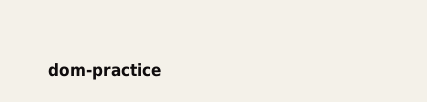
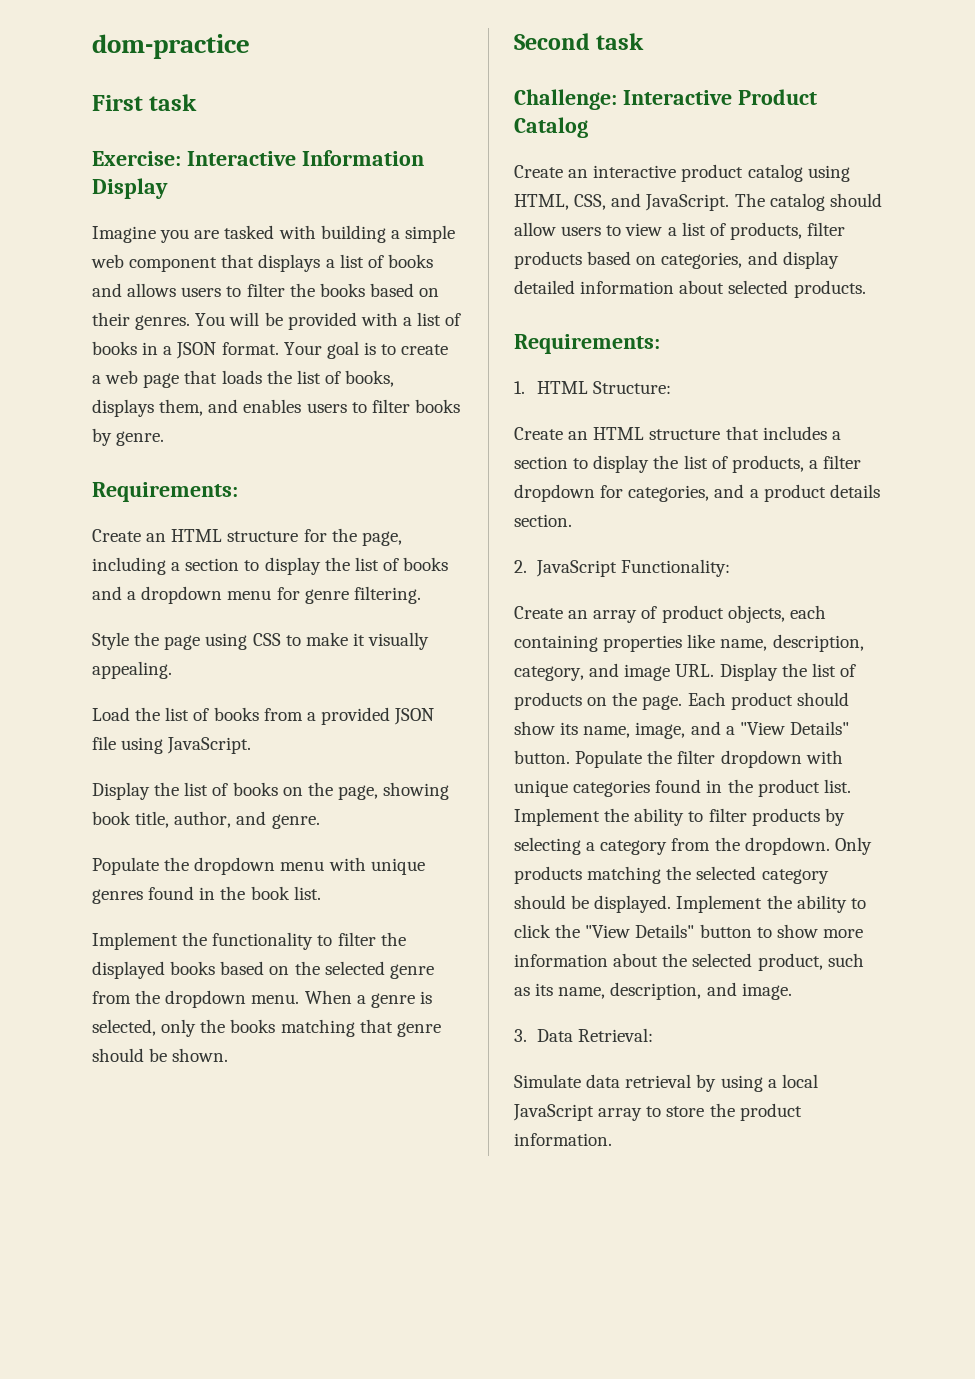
(161, 71) none -> [92,94,198,111] [92,150,424,166] [92,178,168,199] [92,225,455,243] [91,254,433,272] [92,283,440,297] [92,312,462,330] [92,341,449,359] [92,370,395,388] [92,399,460,417] [92,428,165,446] [92,482,238,502] [92,528,402,546] [92,557,449,575] [92,586,421,604] [92,632,430,650] [92,661,172,679] [92,707,435,725] [92,736,252,754] [92,782,450,800] [92,811,320,829] [92,857,425,875] [92,886,321,904] [92,932,406,950] [92,961,434,979] [92,990,432,1008] [92,1019,441,1037] [92,1048,229,1062] [514,33,645,50] [514,89,817,110] [514,117,588,138] [514,164,850,182] [514,193,882,211] [514,222,846,240] [514,251,839,269] [514,280,866,298] [514,334,660,354] [514,381,672,394] [514,426,841,440] [514,455,862,473] [514,484,880,502] [514,514,572,527] [514,559,731,577] [514,605,826,623] [514,634,864,652] [514,663,856,681] [514,692,849,710] [514,721,849,739] [514,750,843,768] [514,779,851,797] [514,808,845,826] [514,837,872,855] [514,866,829,884] [514,895,866,913] [514,924,863,938] [514,953,864,971] [514,982,792,1000] [514,1028,654,1042] [514,1074,818,1092] [513,1103,802,1121] [514,1133,612,1146] // First task // Exercise: Interactive Information Display // Imagine you are tasked with building a simple web component that displays a list of books and allows users to filter the books based on their genres. You will be provided with a list of books in a JSON format. Your goal is to create a web page that loads the list of books, displays them, and enables users to filter books by genre. // Requirements: // Create an HTML structure for the page, including a section to display the list of books and a dropdown menu for genre filtering. // Style the page using CSS to make it visually appealing. // Load the list of books from a provided JSON file using JavaScript. // Display the list of books on the page, showing book title, author, and genre. // Populate the dropdown menu with unique genres found in the book list. // Implement the functionality to filter the displayed books based on the selected genre from the dropdown menu. When a genre is selected, only the books matching that genre should be shown. // Second task // Challenge: Interactive Product Catalog // Create an interactive product catalog using HTML, CSS, and JavaScript. The catalog should allow users to view a list of products, filter products based on categories, and display detailed information about selected products. // Requirements: // 1. HTML Structure: // Create an HTML structure that includes a section to display the list of products, a filter dropdown for categories, and a product details section. // 2. JavaScript Functionality: // Create an array of product objects, each containing properties like name, description, category, and image URL. Display the list of products on the page. Each product should show its name, image, and a "View Details" button. Populate the filter dropdown with unique categories found in the product list. Implement the ability to filter products by selecting a category from the dropdown. Only products matching the selected category should be displayed. Implement the ability to click the "View Details" button to show more information about the selected product, such as its name, description, and image. // 3. Data Retrieval: // Simulate data retrieval by using a local JavaScript array to store the product information.

